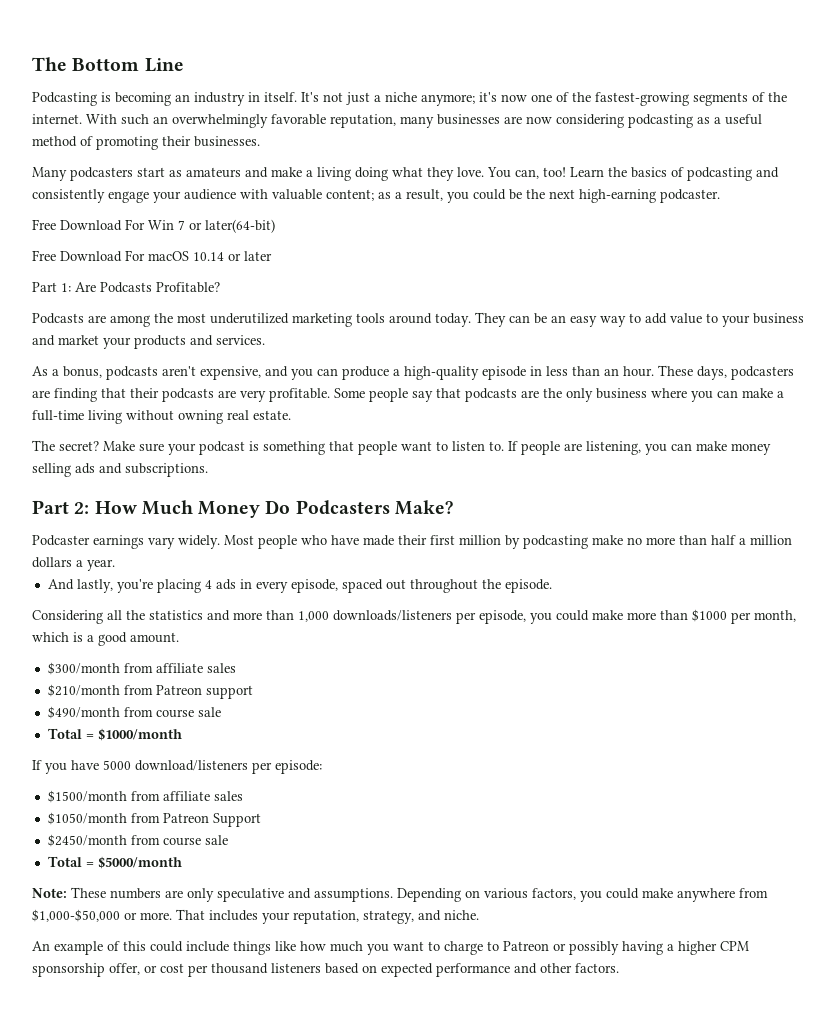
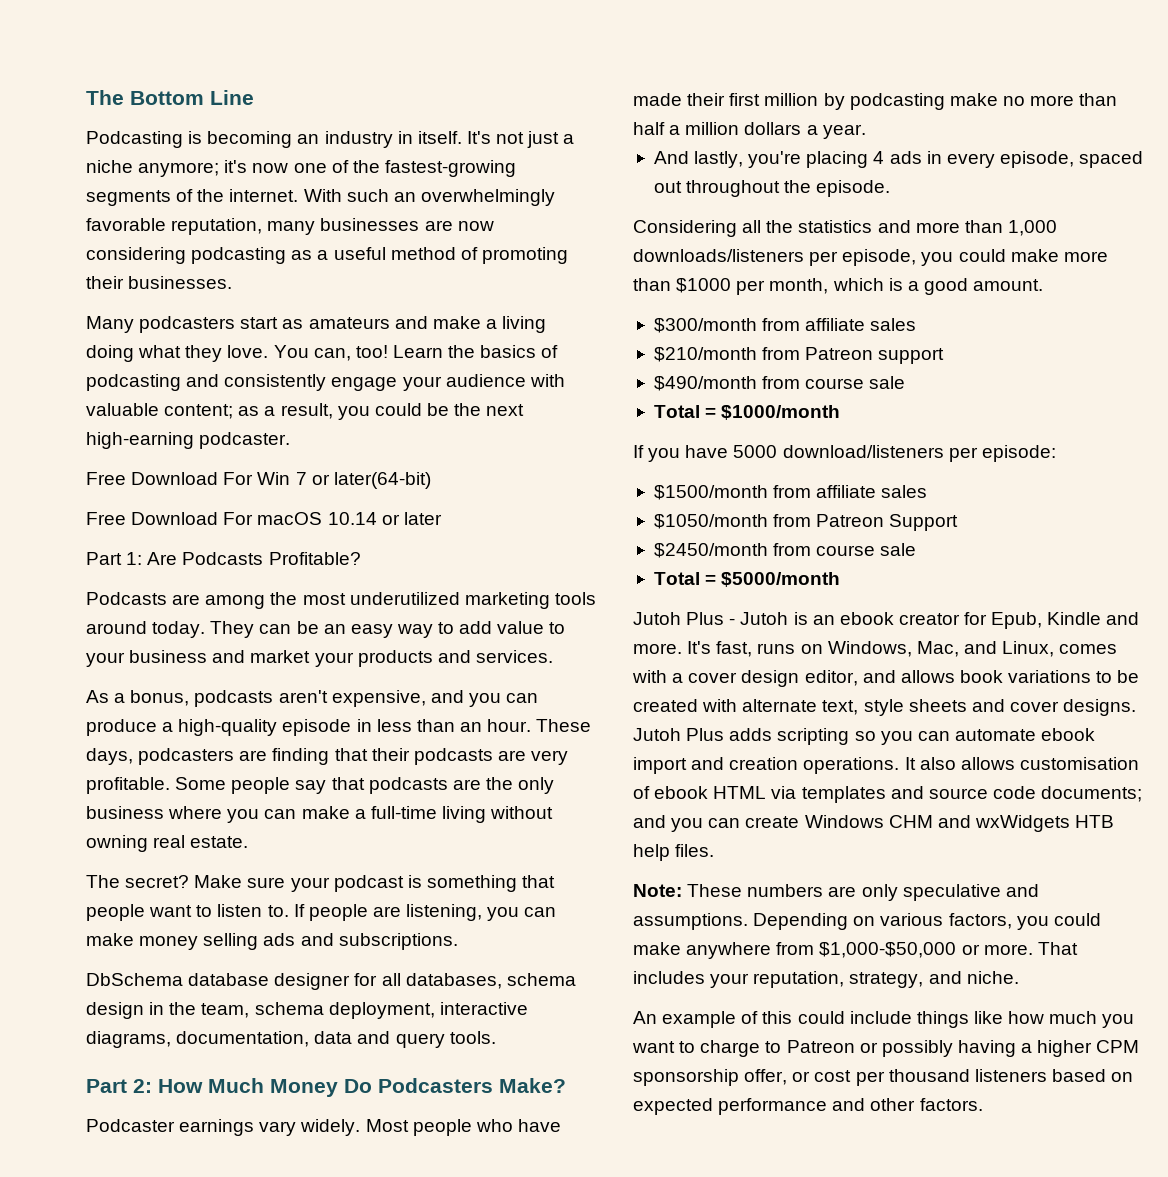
(208, 470) none -> [86,973,576,990] [86,1002,528,1019] [86,1031,496,1048] // DbSchema database designer for all databases, schema design in the team, schema deployment, interactive diagrams, documentation, data and query tools.
(182, 862) none -> [633,612,1140,629] [633,641,1118,657] [632,670,1140,687] [633,699,1137,716] [633,728,1096,745] [633,757,1139,774] [633,786,1143,803] [633,815,1115,832] [633,844,715,861] // Jutoh Plus - Jutoh is an ebook creator for Epub, Kindle and more. It's fast, runs on Windows, Mac, and Linux, comes with a cover design editor, and allows book variations to be created with alternate text, style sheets and cover designs. Jutoh Plus adds scripting so you can automate ebook import and creation operations. It also allows customisation of ebook HTML via templates and source code documents; and you can create Windows CHM and wxWidgets HTB help files.

